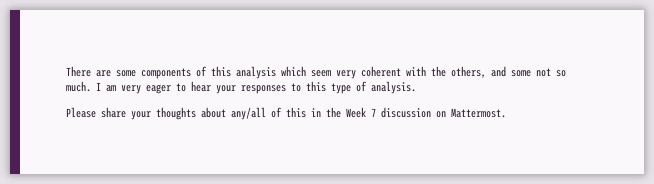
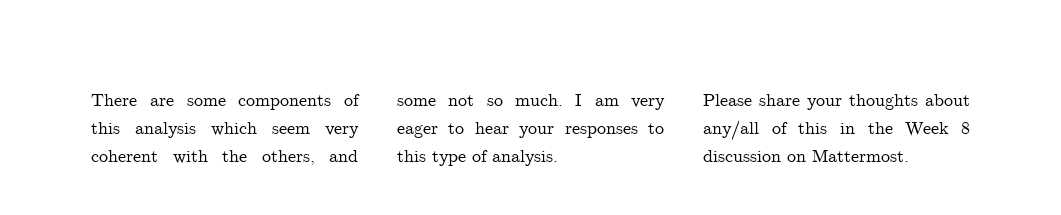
[371,108,376,117] 7 -> [961,122,970,134] 8

